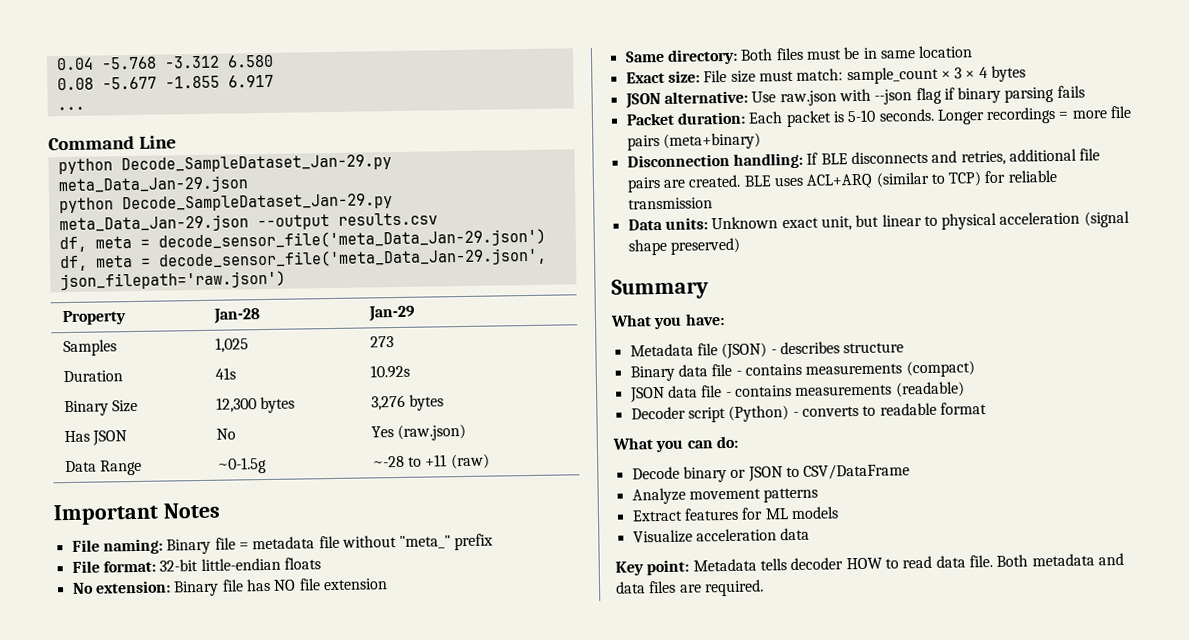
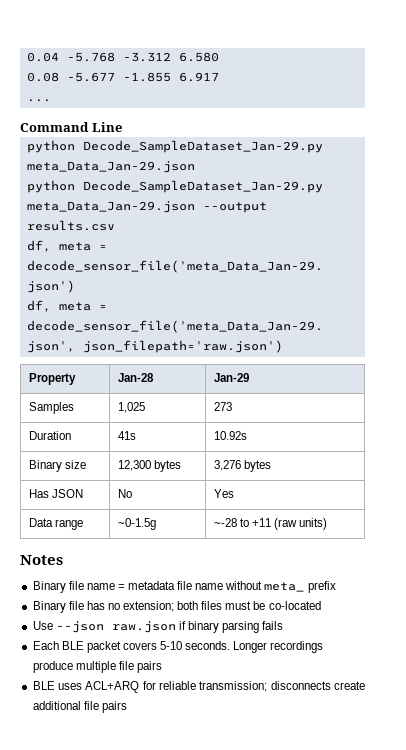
[111,399,138,413] Size -> [65,460,87,469] size
[396,423,466,442] [64,459,142,476] (raw.json) // Data Range -> [28,518,84,530] // Data range
[450,453,490,470] [53,503,159,526] (raw) // Important -> [274,518,328,530] (raw units) //
[71,537,236,555] File naming: Binary file -> [32,581,115,593] Binary file name
[341,533,494,551] [71,557,321,573] [71,578,388,597] [624,45,974,65] [625,65,1027,85] [624,87,942,109] without "meta_" prefix // File format: 32-bit little-endian floats // No extension: Binary file has NO file extension // Same directory: Both files must be in same location // Exact size: File size must match: sample_count × 3 × 4 bytes // JSON alternative: Use raw.json with --json flag -> [195,581,336,593] [32,601,321,613] [32,621,176,633] name without meta_ prefix // Binary file has no extension; both files must be co-located // Use --json raw.json
[625,110,845,128] Packet duration: Each packet is -> [32,641,157,653] Each BLE packet covers
[1058,105,1132,119] [626,132,761,151] [626,148,1101,169] [626,169,1057,193] [627,197,713,210] [627,210,1130,231] [627,237,741,256] [611,278,709,300] [610,313,725,330] [629,341,905,360] [629,360,975,382] [629,381,965,403] [630,402,987,423] [612,435,738,453] [631,463,911,483] [631,487,819,505] [631,506,839,522] [632,527,811,544] [615,552,1124,576] [615,579,764,597] = more file pairs (meta+binary) // Disconnection handling: If BLE disconnects and retries, additional file pairs are created. BLE uses ACL+ARQ (similar to TCP) for reliable transmission // Data units: Unknown exact unit, but linear to physical acceleration (signal shape preserved) // Summary // What you have: // Metadata file (JSON) - describes structure // Binary data file - contains measurements (compact) // JSON data file - contains measurements (readable) // Decoder script (Python) - converts to readable format // What you can do: // Decode binary or JSON to CSV/DataFrame // Analyze movement patterns // Extract features for ML models // Visualize acceleration data // Key point: Metadata tells decoder HOW to read data file. Both metadata and data files are required. -> [32,661,162,673] [32,681,365,693] [32,701,127,713] produce multiple file pairs // BLE uses ACL+ARQ for reliable transmission; disconnects create additional file pairs

